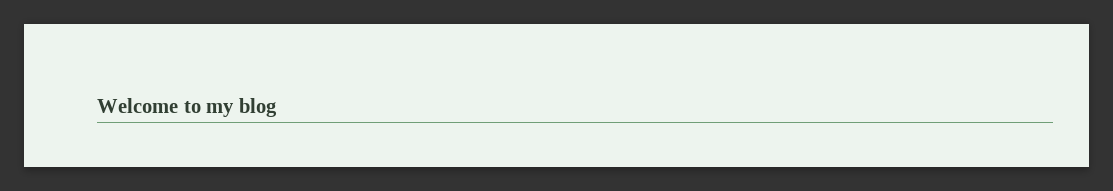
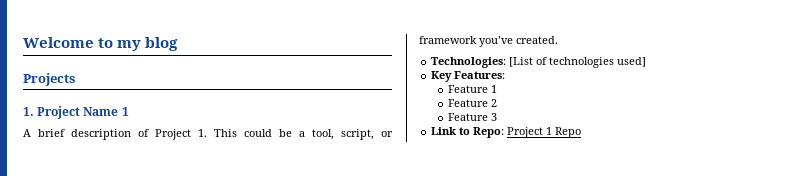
(277, 107) none -> [23,73,75,86] [23,106,129,119] [23,129,393,140] [419,36,558,47] [431,57,647,68] [431,71,506,82] [448,85,498,93] [448,99,498,107] [448,113,498,121] [431,127,582,138] // Projects // 1. Project Name 1 // A brief description of Project 1. This could be a tool, script, or framework you’ve created. // Technologies: [List of technologies used] // Key Features: // Feature 1 // Feature 2 // Feature 3 // Link to Repo: Project 1 Repo

